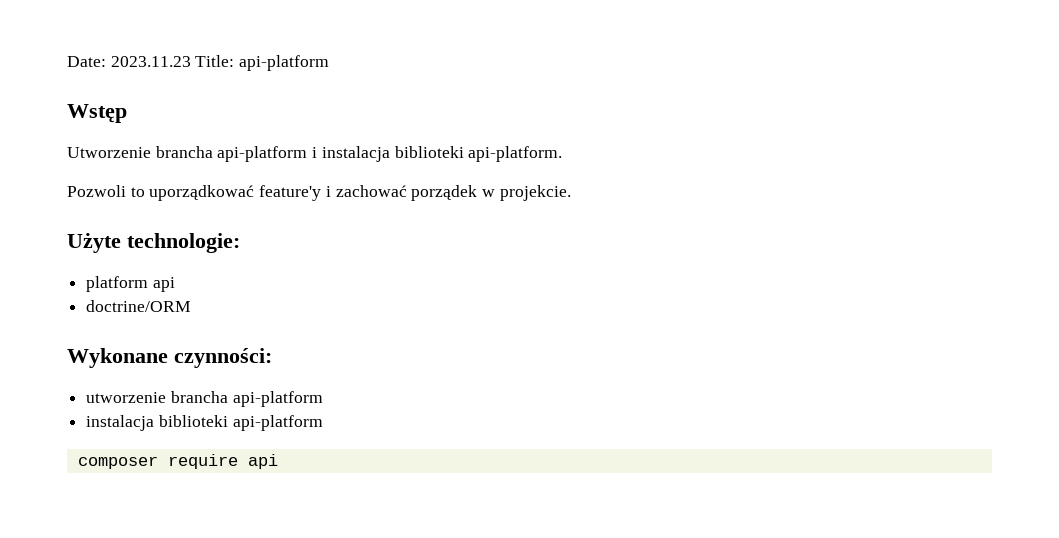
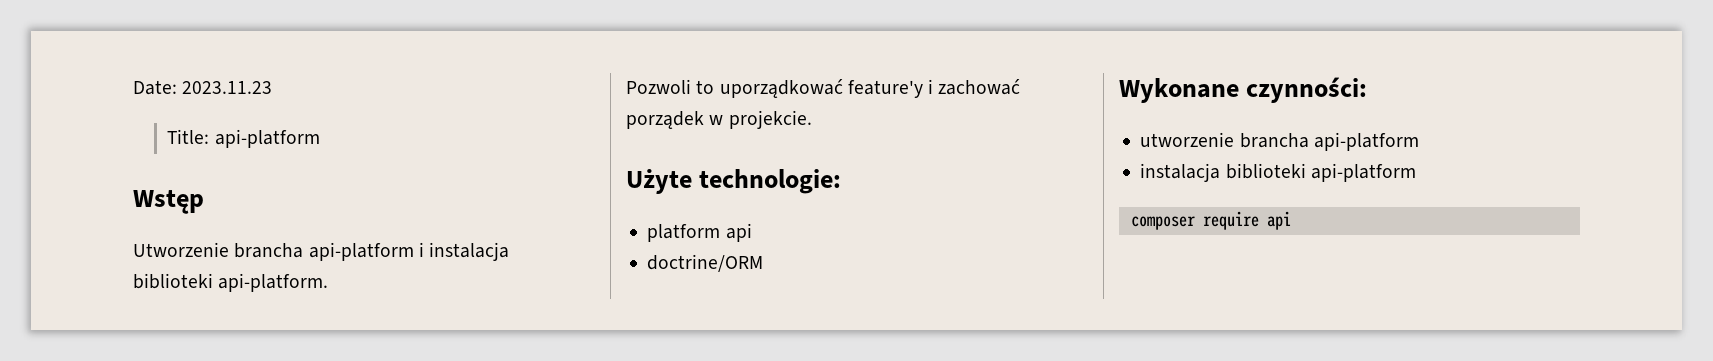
(191, 61) none -> (273, 87) //

